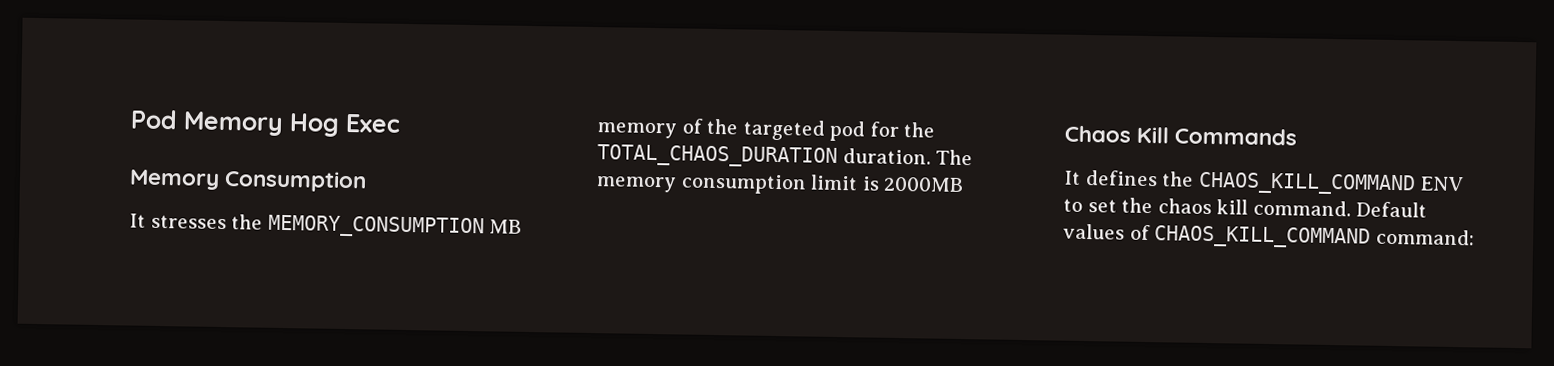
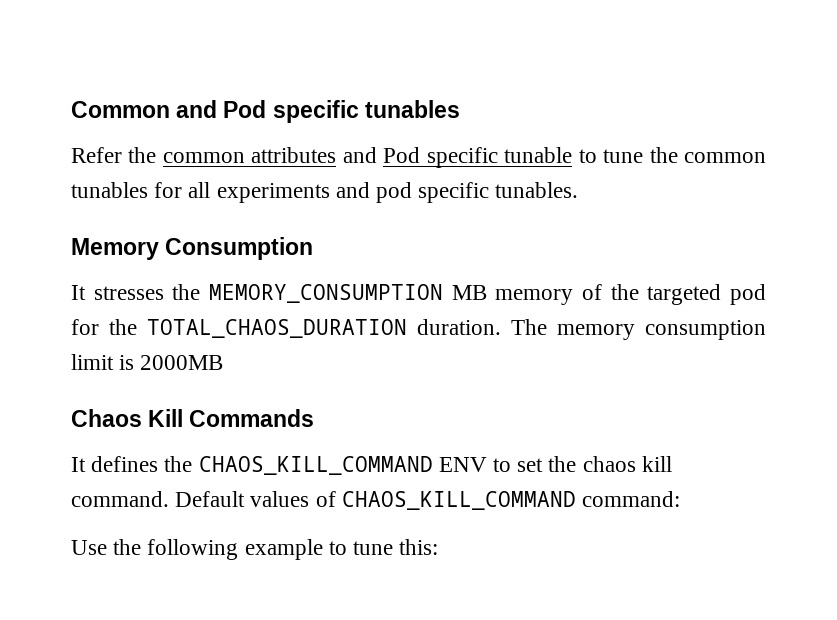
[130,109,401,137] Pod Memory Hog Exec -> [71,100,460,123] [71,147,766,168] [71,182,579,203] Common and Pod specific tunables // Refer the common attributes and Pod specific tunable to tune the common tunables for all experiments and pod specific tunables.
(1475, 237) none -> [71,539,439,560] // Use the following example to tune this:

